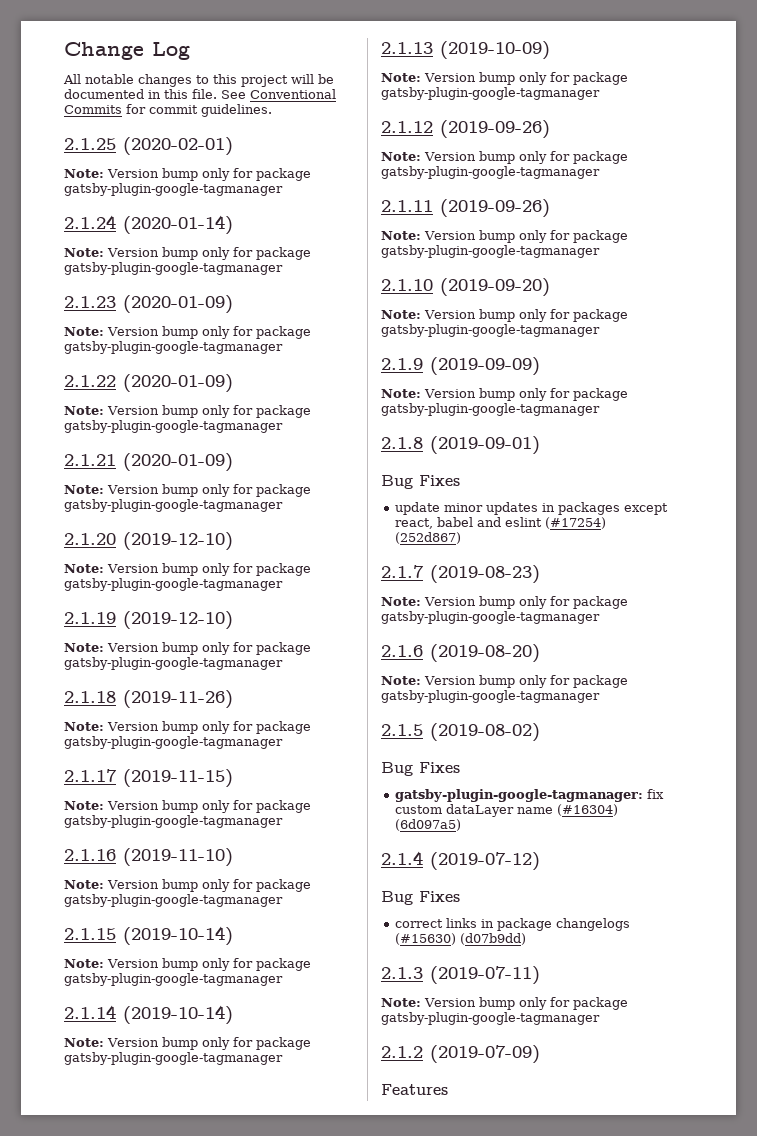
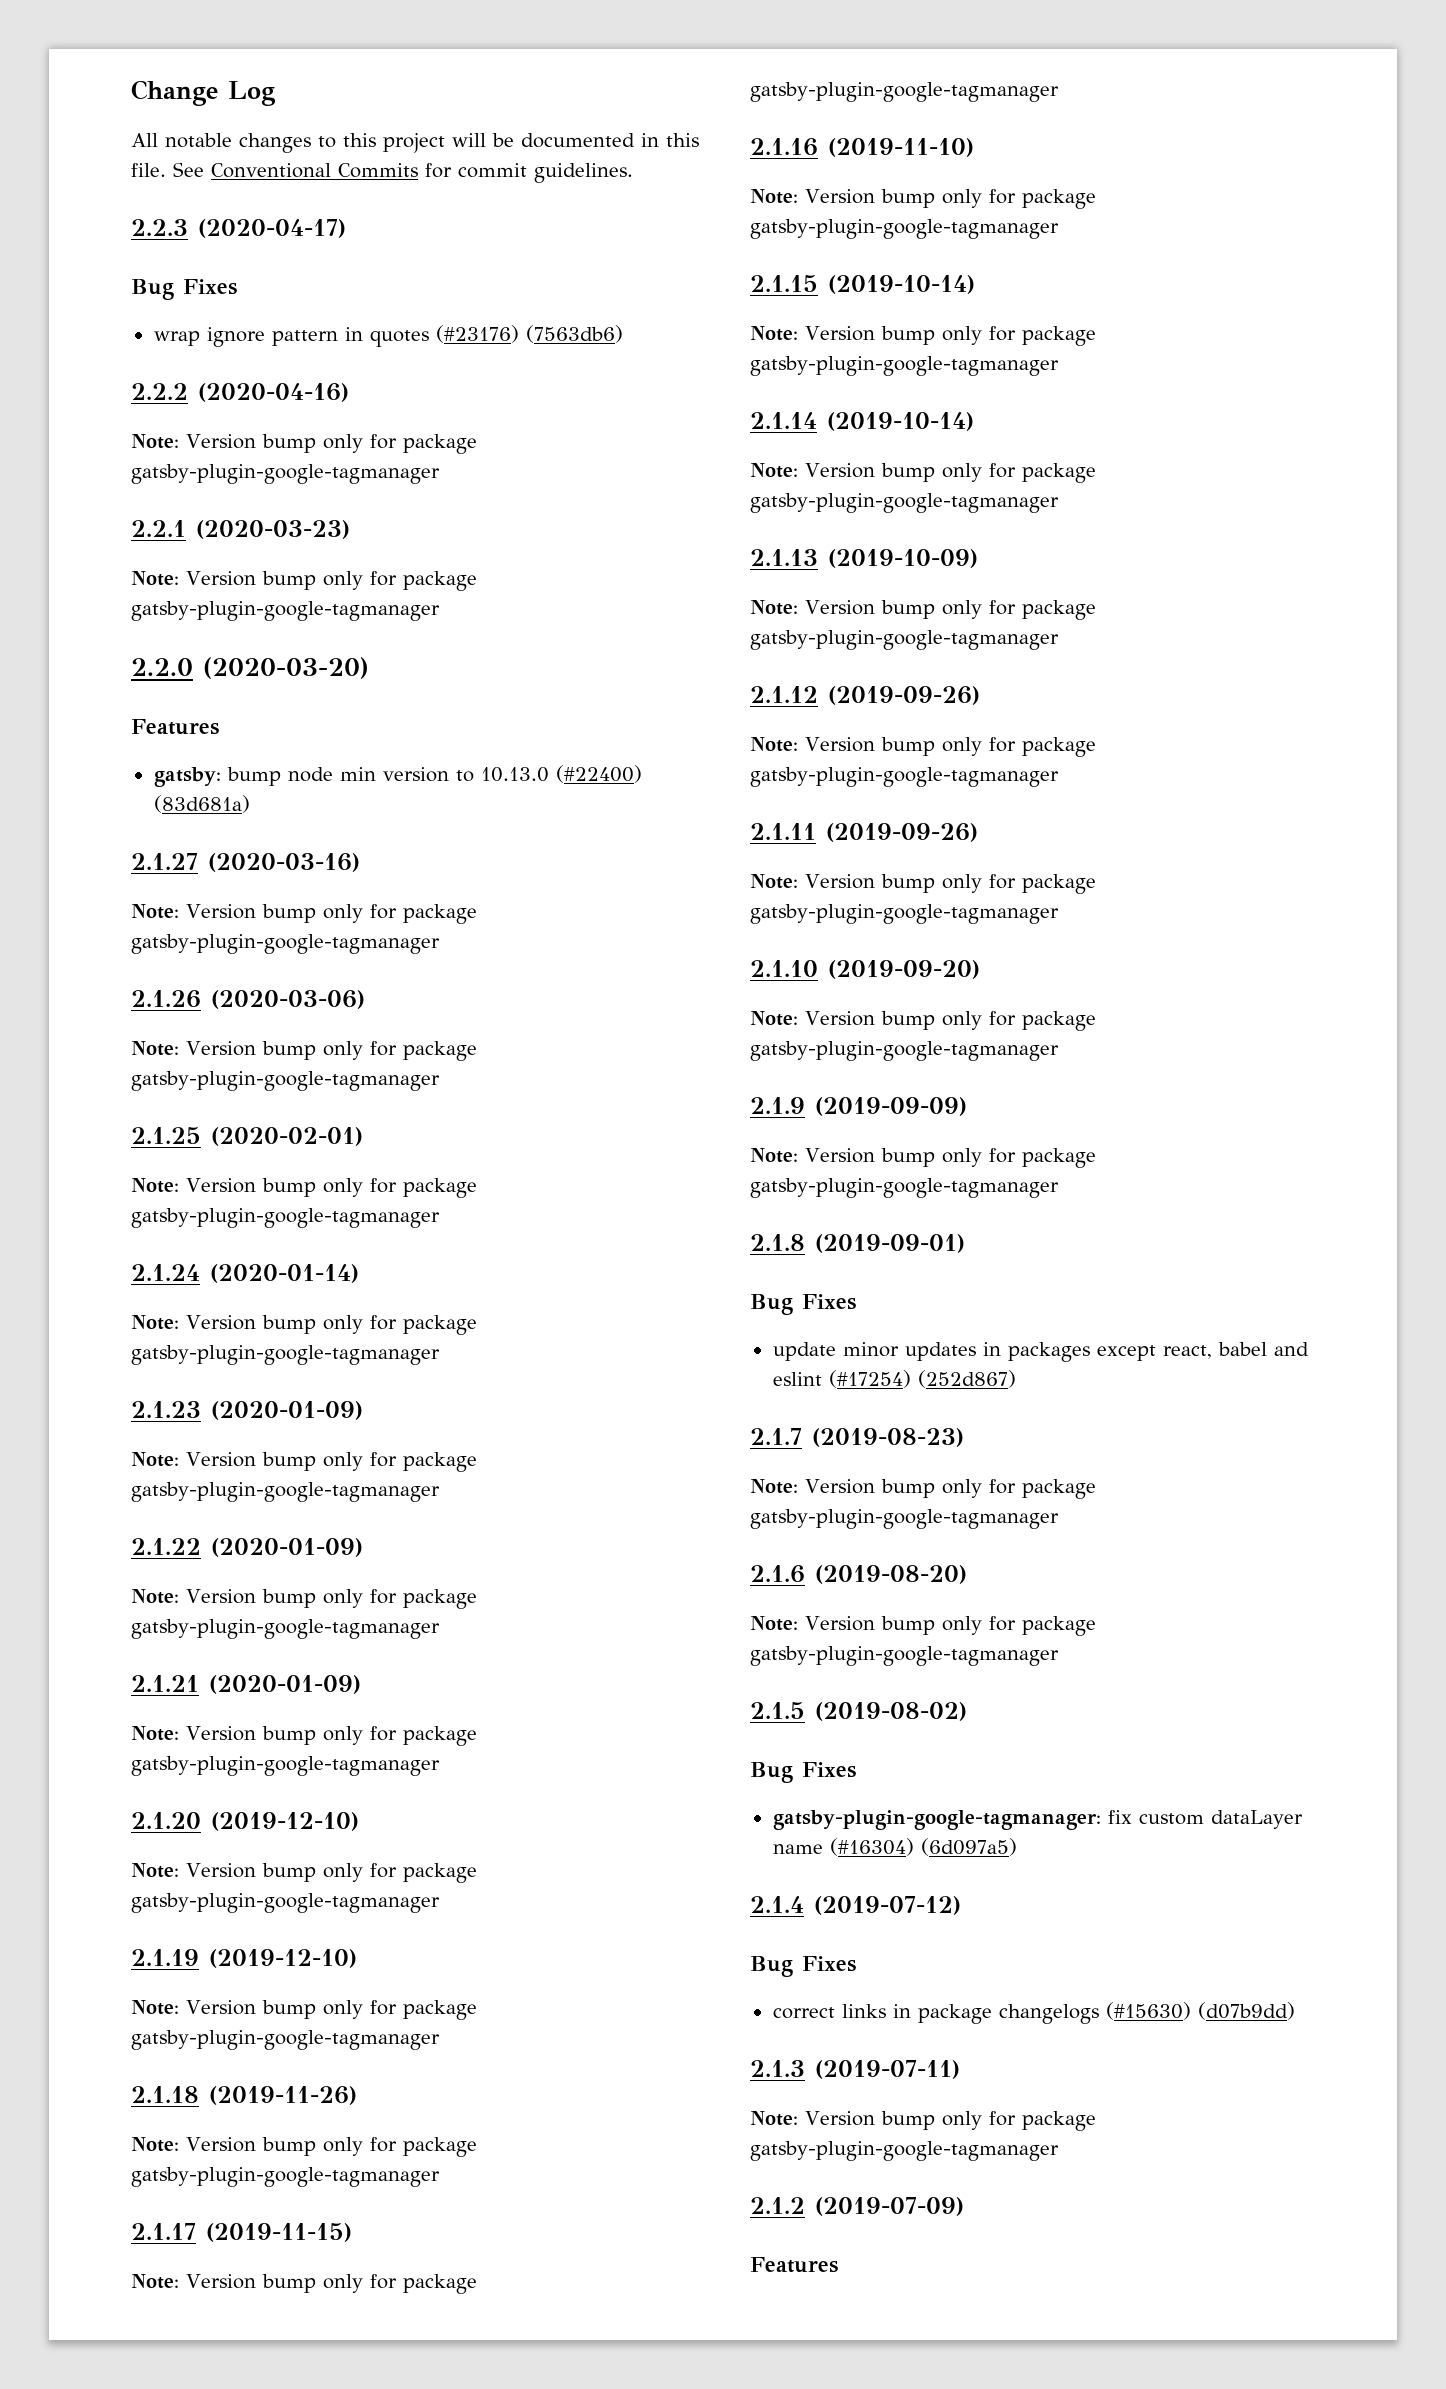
(272, 110) none -> [131,219,346,238] [131,279,237,300] [153,325,623,347] [131,383,349,402] [131,434,477,454] [131,464,440,484] [131,520,350,539] [131,571,477,591] [131,601,440,621] [131,657,369,679] [131,719,219,735] [153,765,642,787] [153,795,250,813] [131,853,360,872] [131,904,477,924] [131,934,440,954] [131,990,365,1009] [131,1041,477,1061] [131,1071,440,1091] // 2.2.3 (2020-04-17) // Bug Fixes // wrap ignore pattern in quotes (#23176) (7563db6) // 2.2.2 (2020-04-16) // Note: Version bump only for package gatsby-plugin-google-tagmanager // 2.2.1 (2020-03-23) // Note: Version bump only for package gatsby-plugin-google-tagmanager // 2.2.0 (2020-03-20) // Features // gatsby: bump node min version to 10.13.0 (#22400) (83d681a) // 2.1.27 (2020-03-16) // Note: Version bump only for package gatsby-plugin-google-tagmanager // 2.1.26 (2020-03-06) // Note: Version bump only for package gatsby-plugin-google-tagmanager

